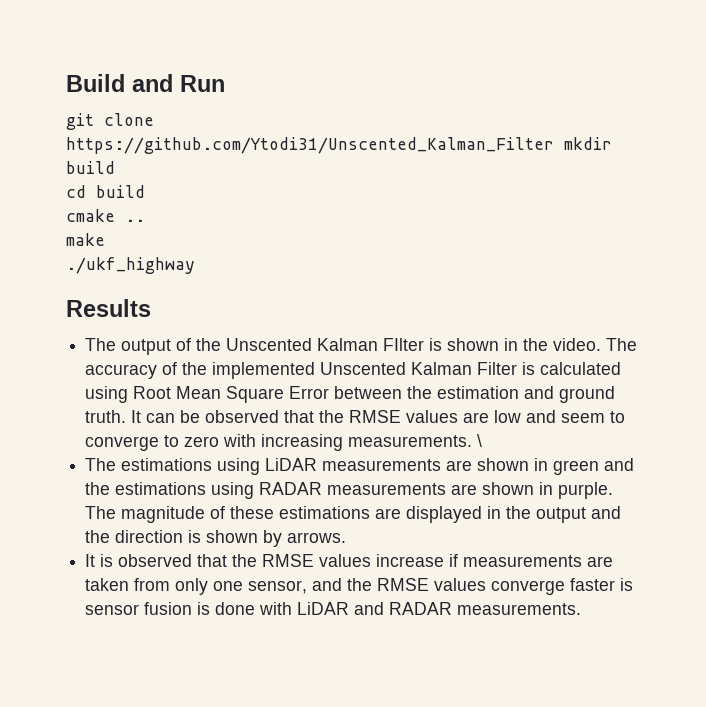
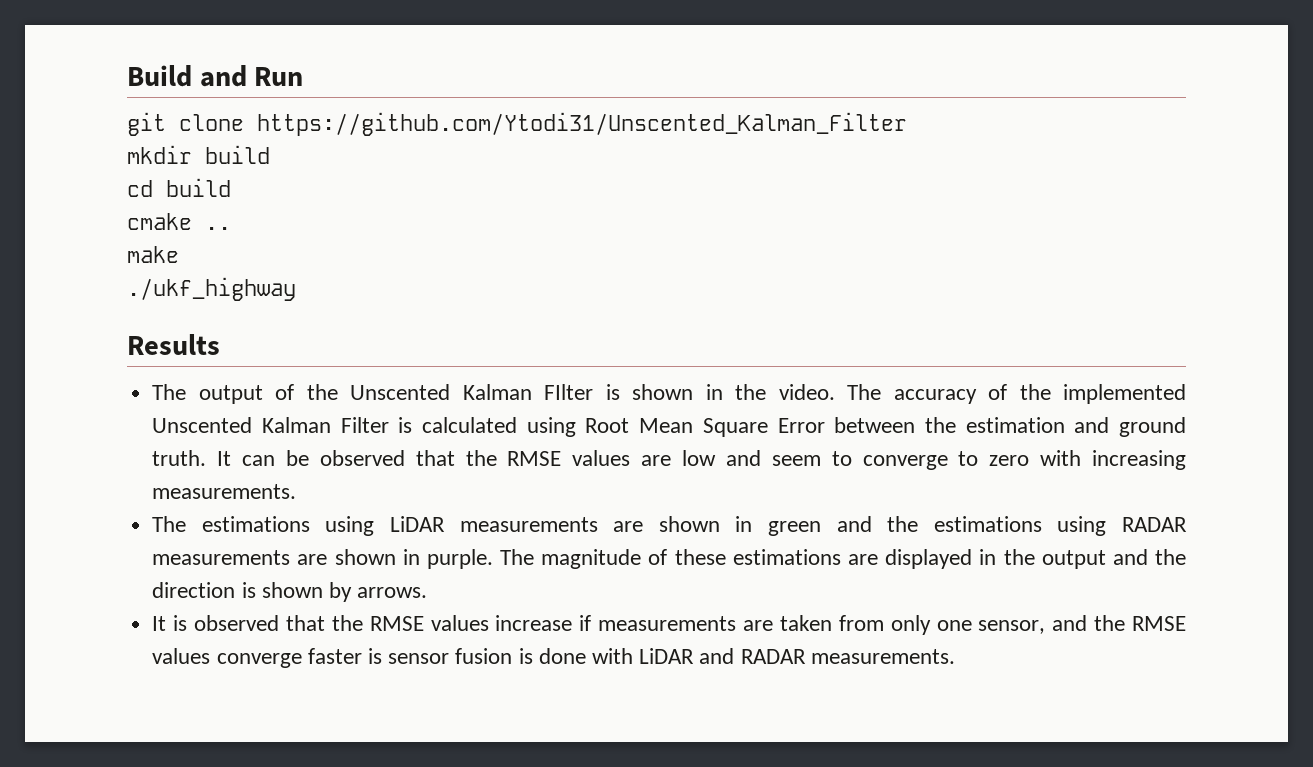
(554, 145) none -> (907, 124) //
[477,434,483,447] \ -> (297, 491) none

